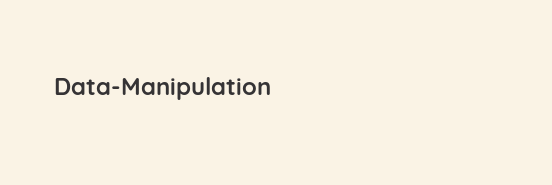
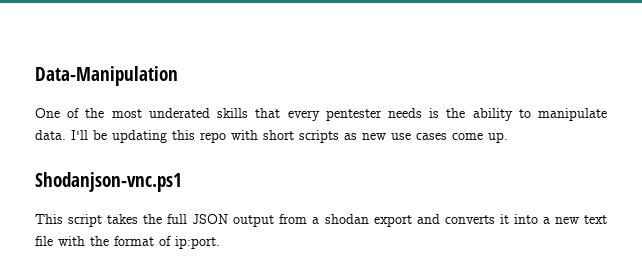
(271, 88) none -> [35,108,607,121] [35,130,508,143] [35,172,182,192] [35,214,607,227] [35,236,220,249] // One of the most underated skills that every pentester needs is the ability to manipulate data. I'll be updating this repo with short scripts as new use cases come up. // Shodanjson-vnc.ps1 // This script takes the full JSON output from a shodan export and converts it into a new text file with the format of ip:port.

